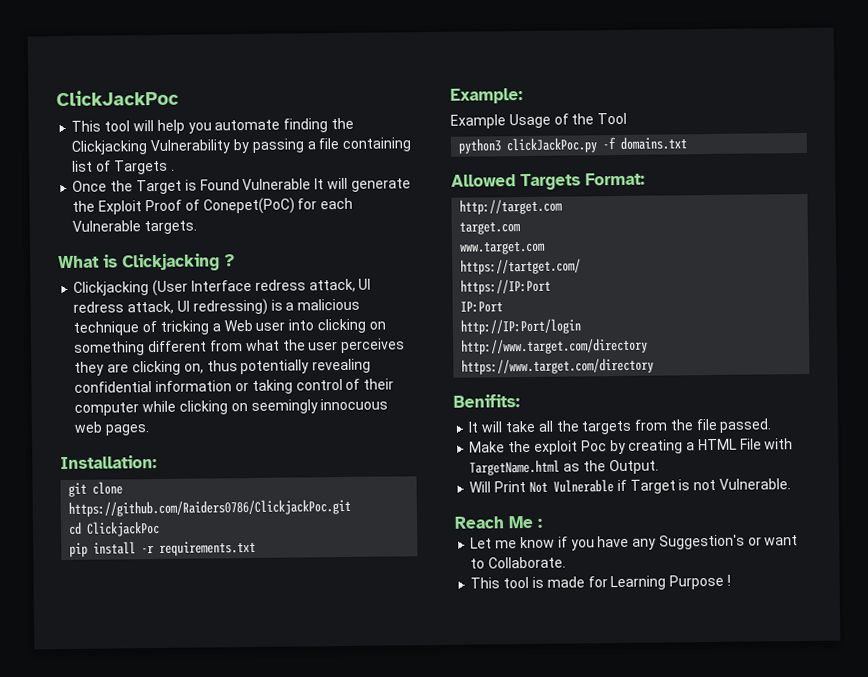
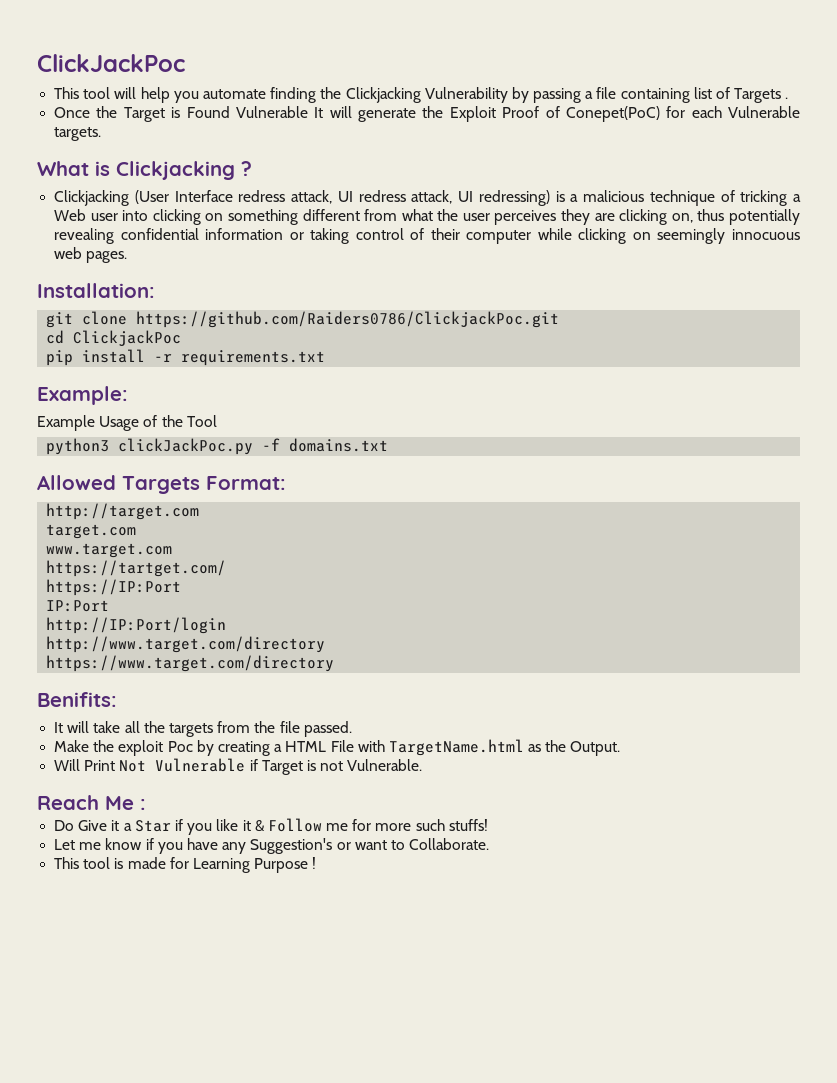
(543, 523) none -> [54,818,488,835] // Do Give it a Star if you like it & Follow me for more such stuffs!

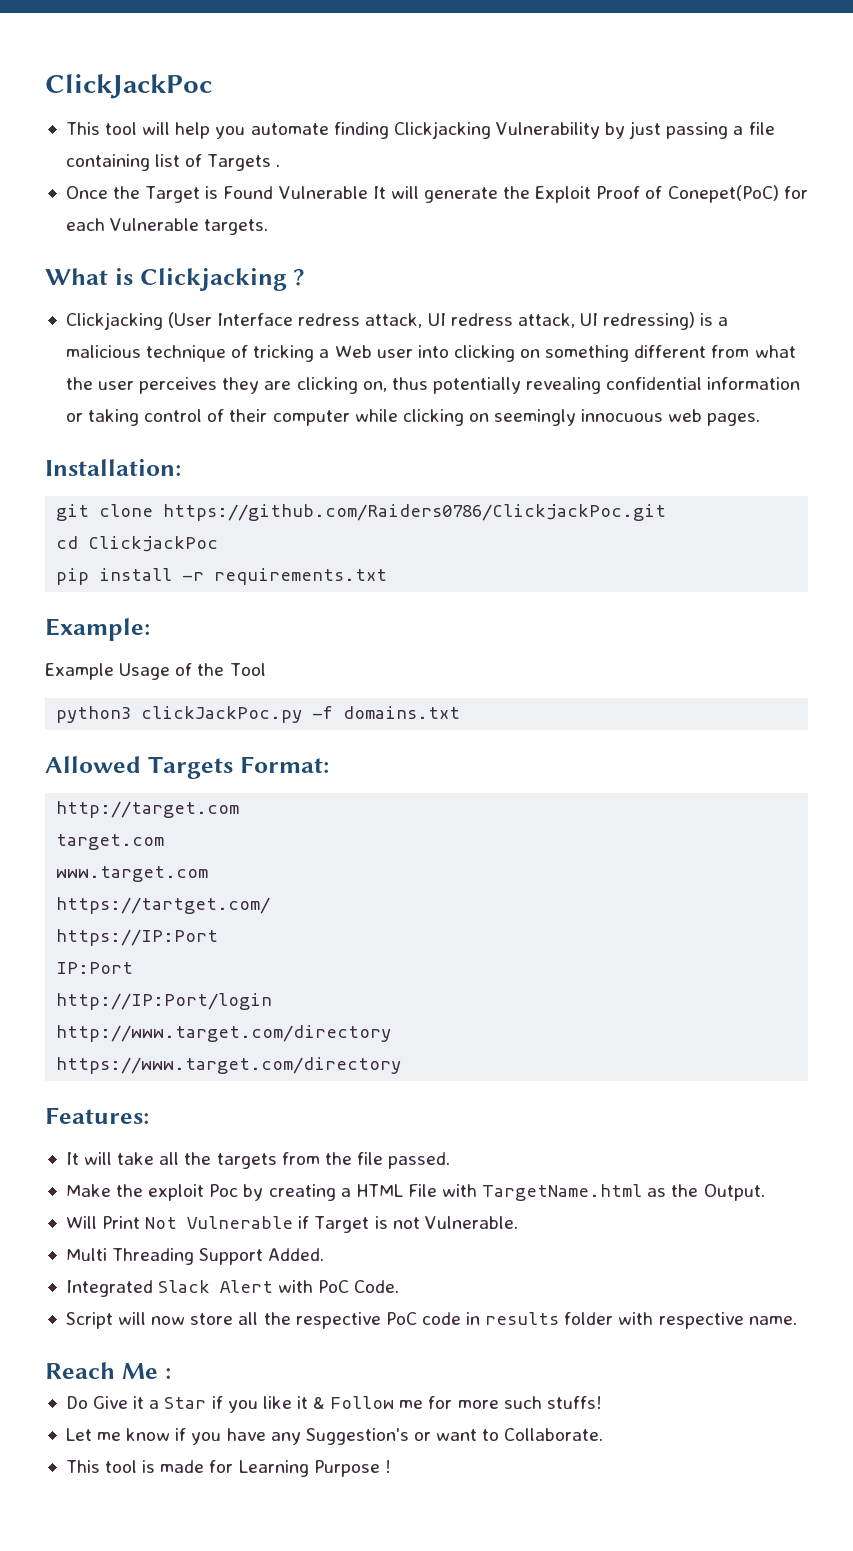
[320,87,342,99] the -> (389, 130) none
(529, 95) none -> [629,121,662,139] just
[37,692,117,707] Benifits: -> [45,1107,149,1124] Features:
(423, 765) none -> [65,1248,325,1265] [65,1280,400,1297] [65,1312,797,1329] // Multi Threading Support Added. // Integrated Slack Alert with PoC Code. // Script will now store all the respective PoC code in results folder with respective name.

